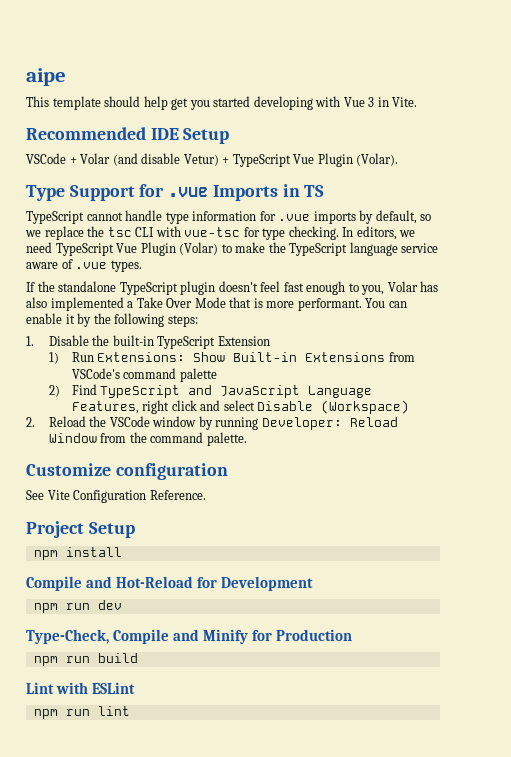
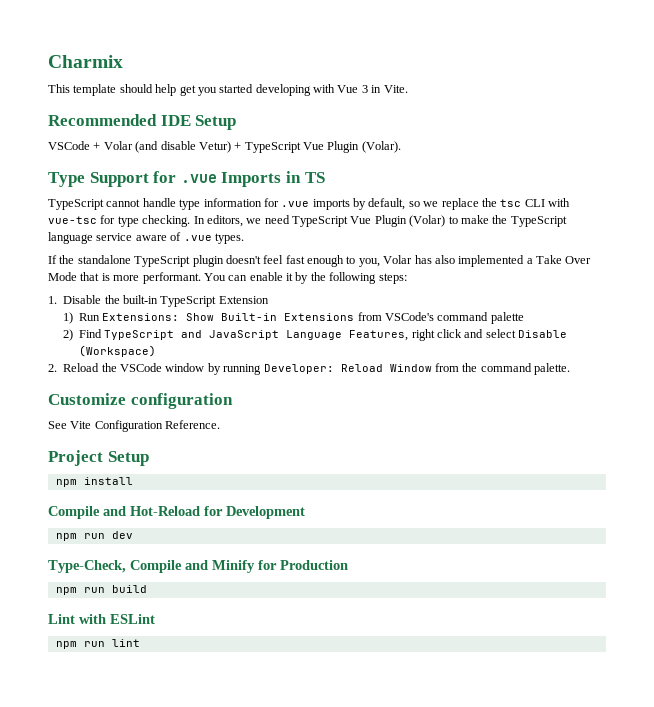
[26,68,66,86] aipe -> [48,55,123,68] Charmix

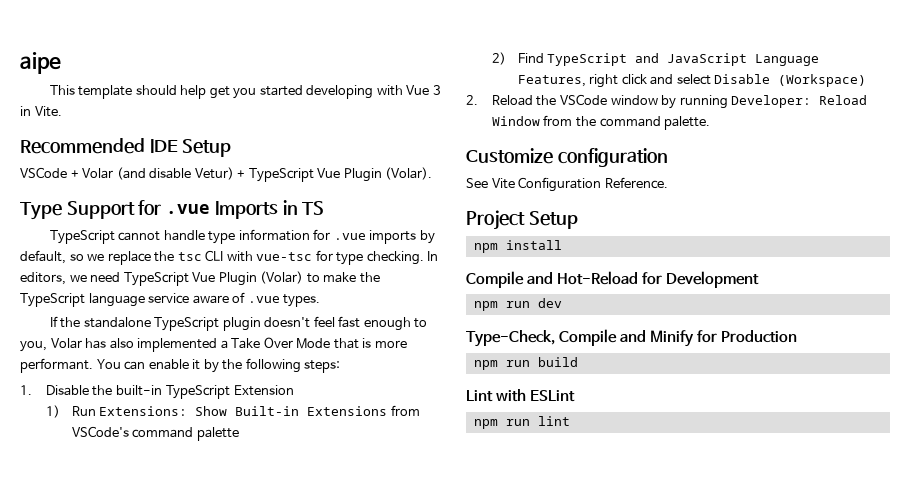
[48,55,123,68] Charmix -> [20,52,61,74] aipe

